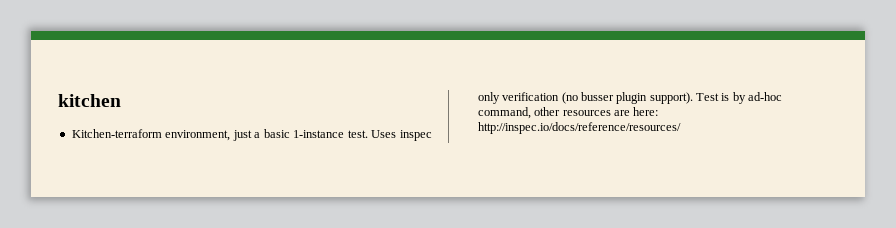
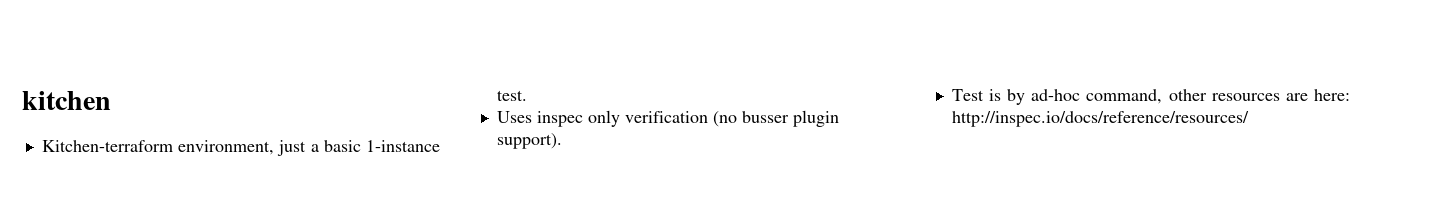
(368, 134) none -> (527, 95) //
(693, 98) none -> (562, 141) //

